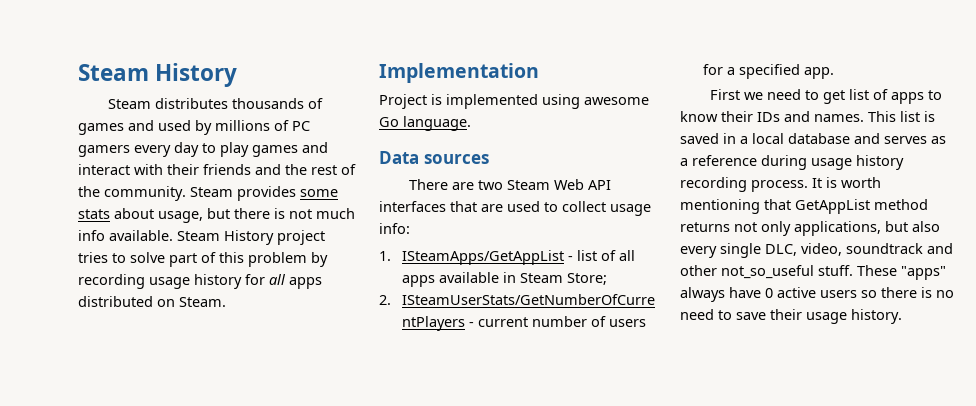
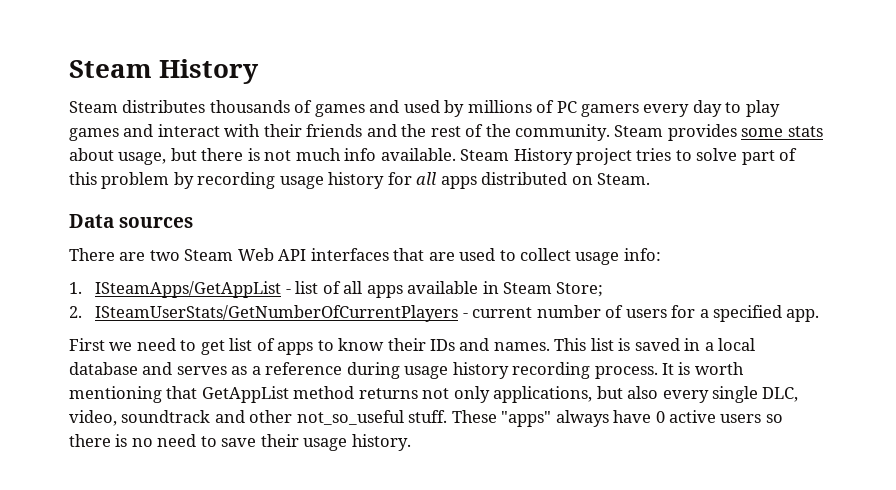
[379,63,539,83] [379,94,649,109] [379,116,471,131] // Implementation // Project is implemented using awesome Go language. -> (651, 179) none

